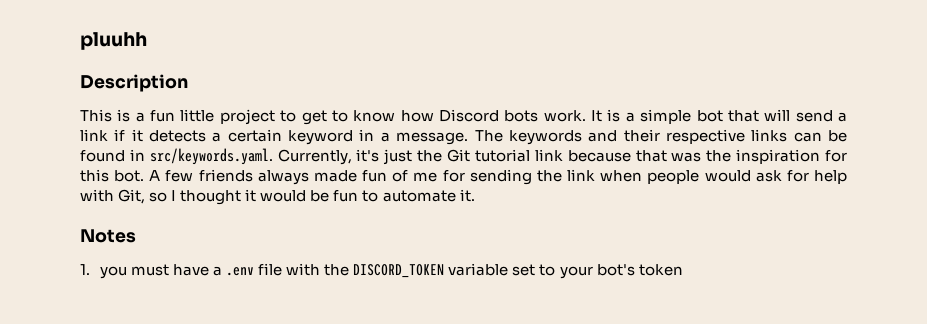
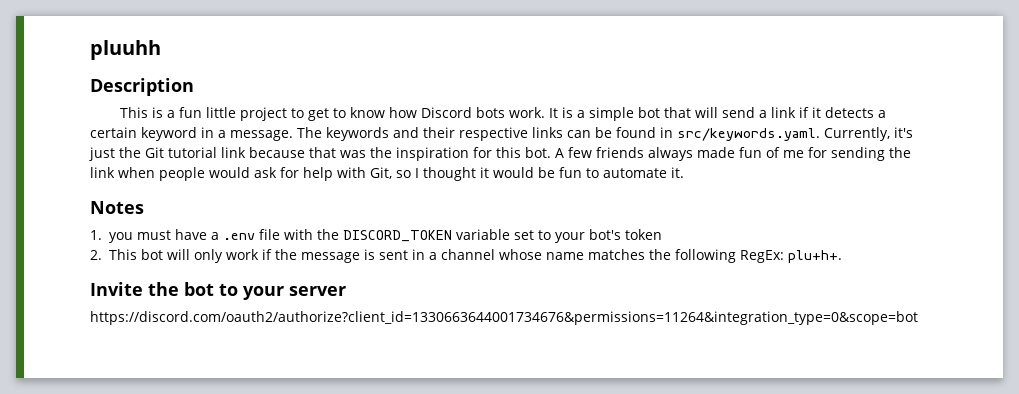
(683, 270) none -> [90,249,842,263] [90,282,346,300] [90,311,918,325] // 2. This bot will only work if the message is sent in a channel whose name matches the following RegEx: plu+h+. // Invite the bot to your server // https://discord.com/oauth2/authorize?client_id=1330663644001734676&permissions=11264&integration_type=0&scope=bot

